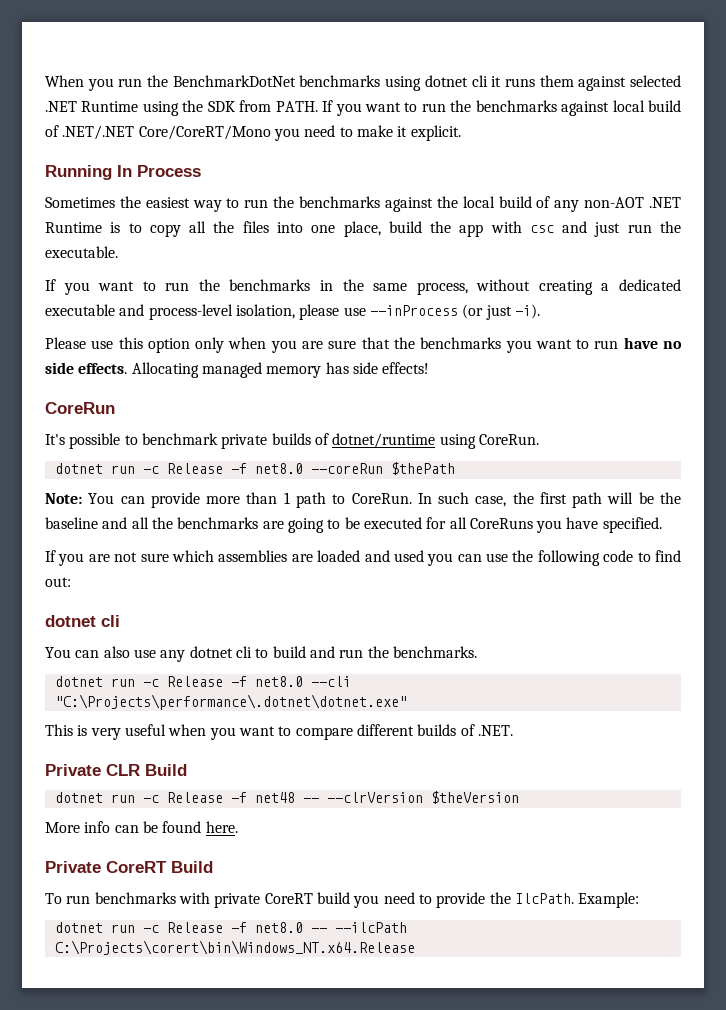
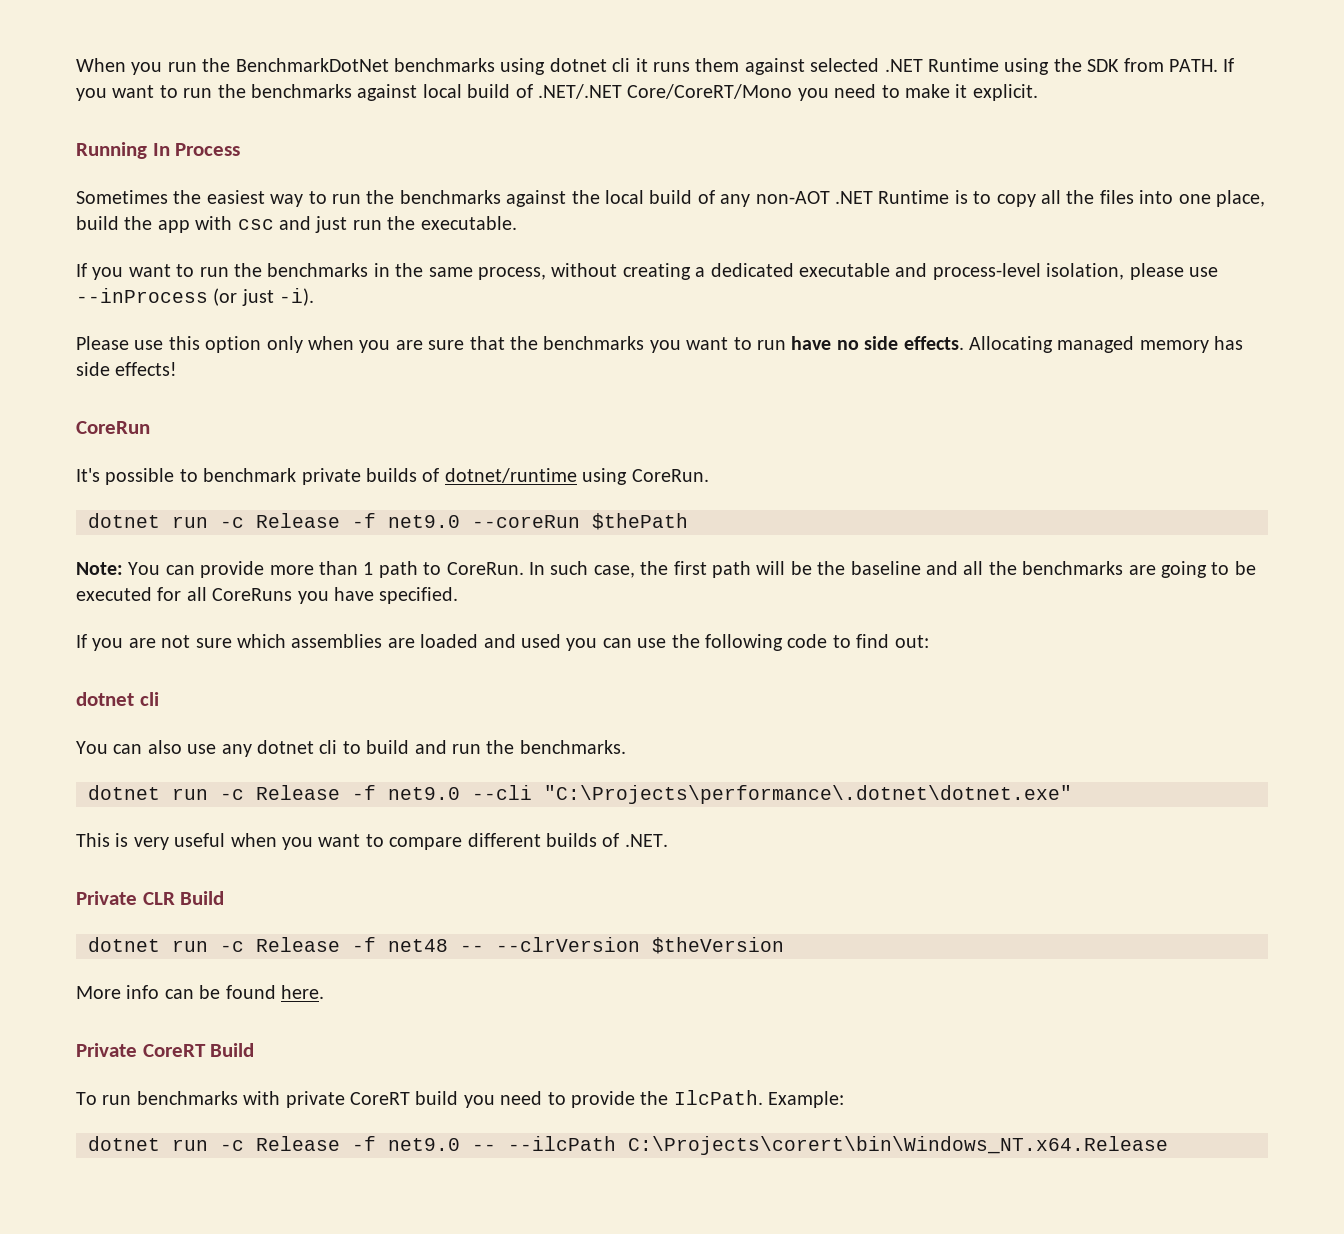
[254,463,303,474] net8.0 -> [388,515,460,528] net9.0
[254,676,303,687] net8.0 -> [388,787,460,800] net9.0
[254,922,303,933] net8.0 -> [388,1138,460,1151] net9.0

